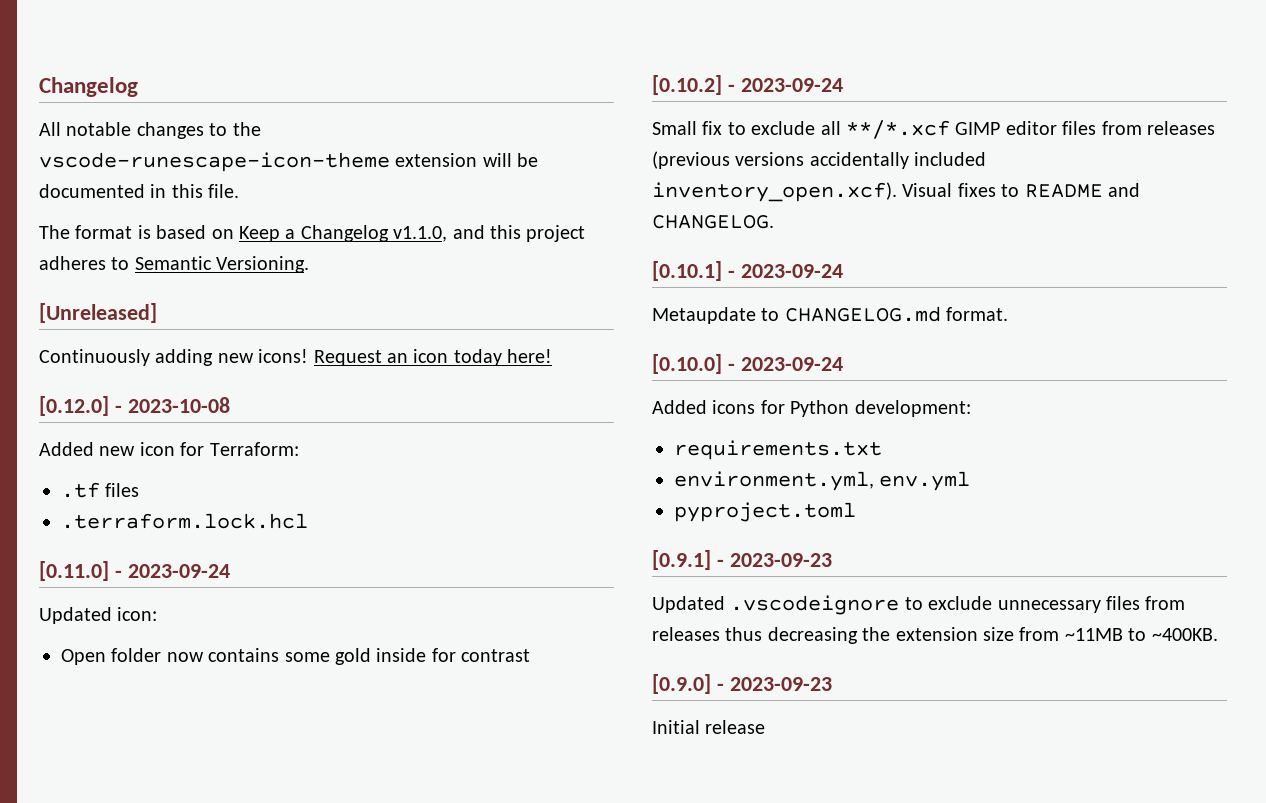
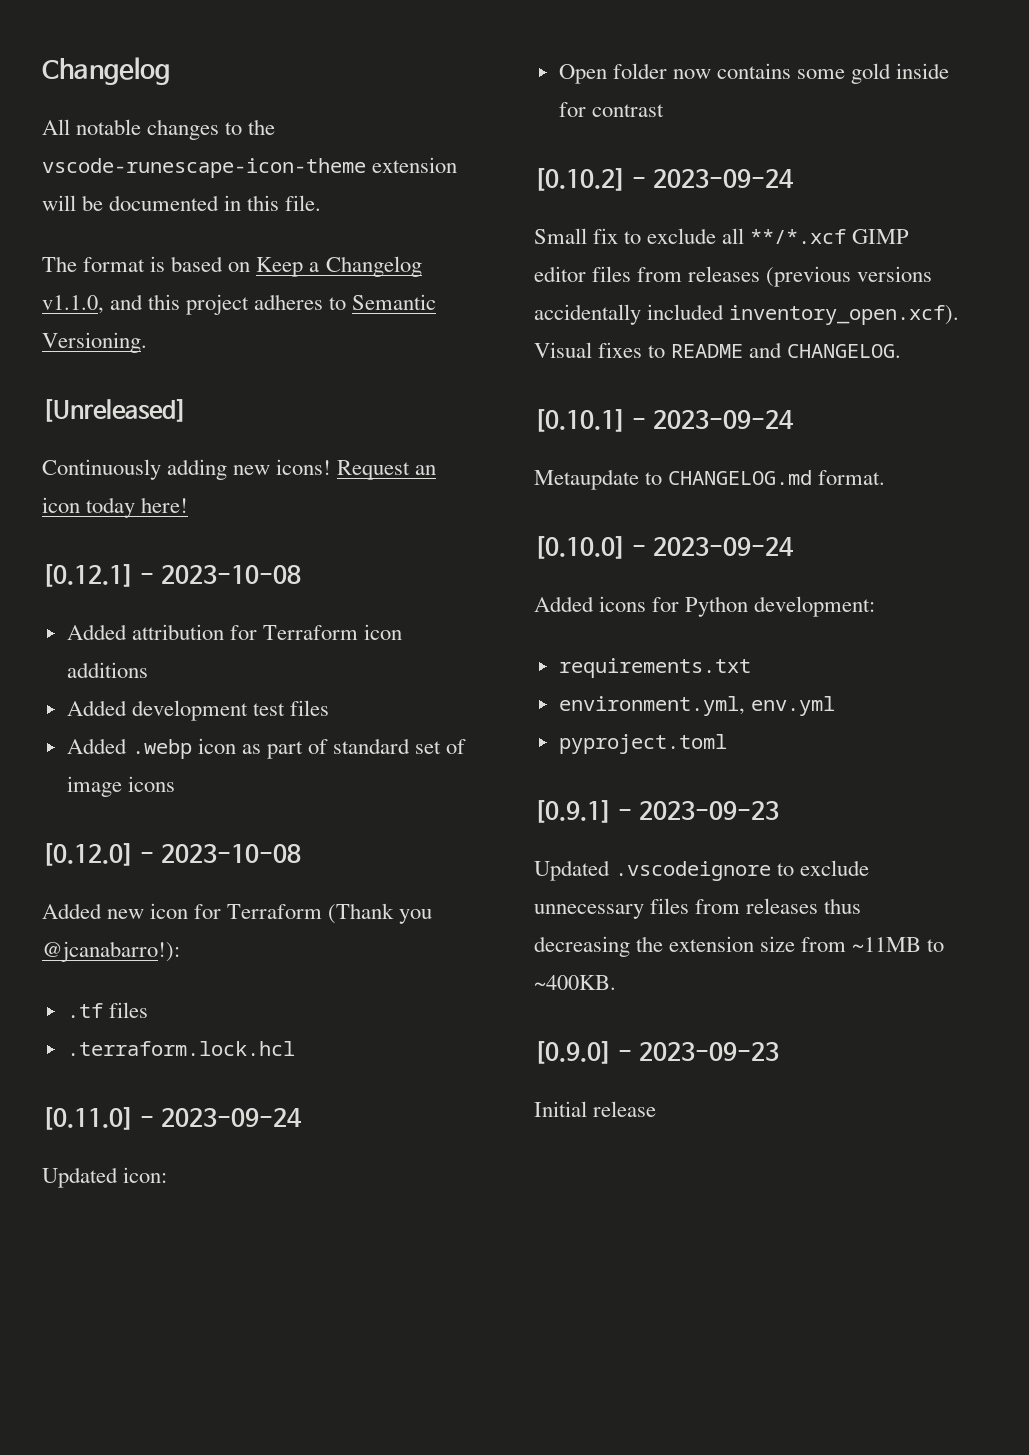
(553, 356) none -> [42,564,301,587] [66,624,403,640] [66,662,148,678] [66,700,329,721] [66,738,467,759] [66,776,175,797] // [0.12.1] - 2023-10-08 // Added attribution for Terraform icon additions // Added development test files // Added .webp icon as part of standard set of image icons
[209,442,299,456] Terraform: -> [227,903,433,924] [42,941,180,962] Terraform (Thank you @jcanabarro!):

